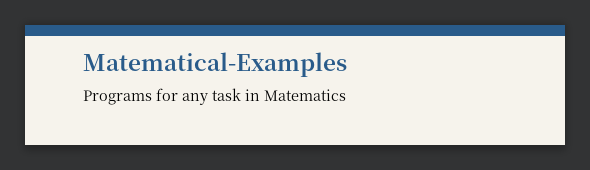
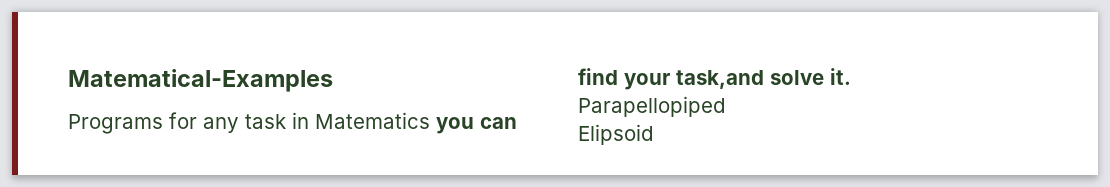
(346, 95) none -> [436,117,517,134] [578,68,851,90] [578,96,726,117] [578,124,654,145] you can find your task,and solve it. // Parapellopiped // Elipsoid

